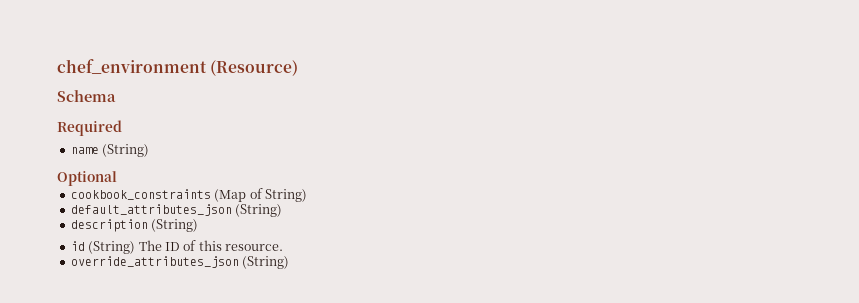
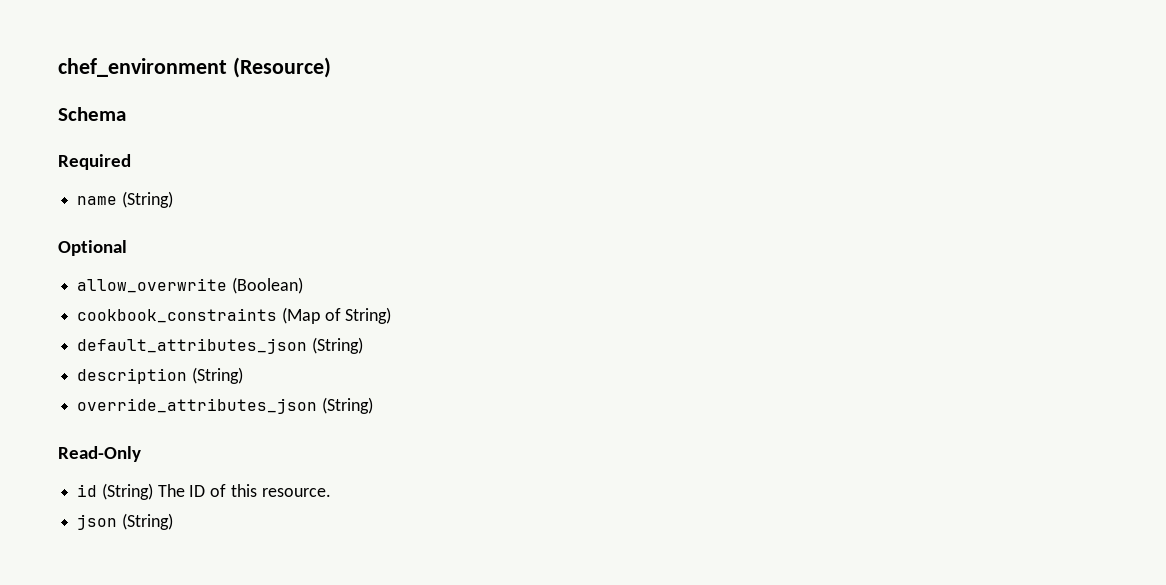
(117, 178) none -> [77,277,303,294] // allow_overwrite (Boolean)
(199, 225) none -> [77,397,373,414] [58,446,141,462] // override_attributes_json (String) // Read-Only
[70,256,239,268] override_attributes_json -> [77,514,118,530] json

